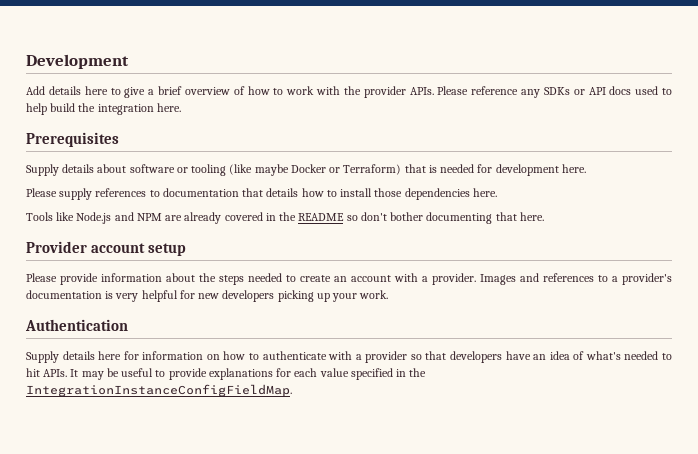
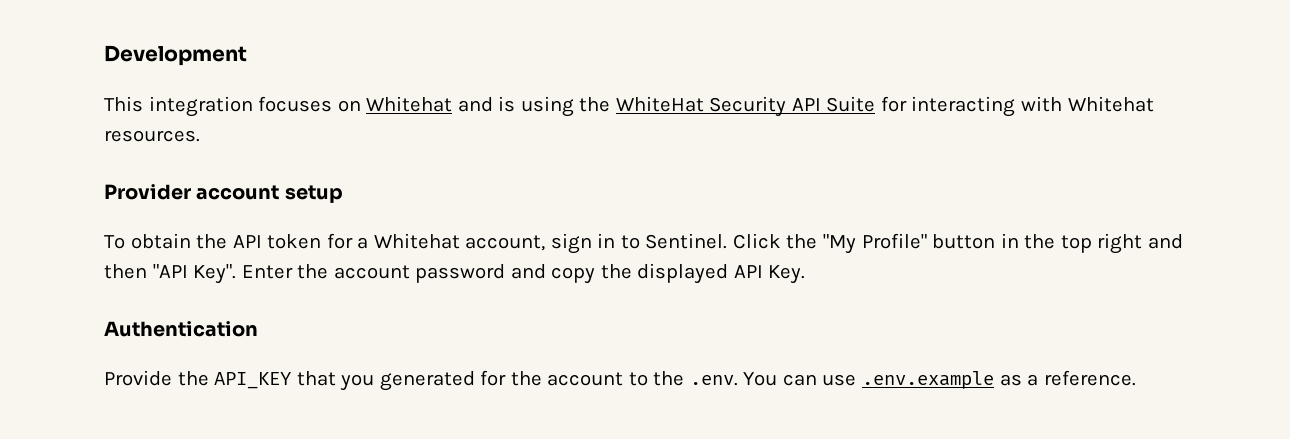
[26,86,673,98] [26,103,181,115] [26,132,119,147] [26,164,586,176] [26,188,497,200] [26,212,544,224] [26,241,187,256] [26,273,672,285] [26,290,389,302] [25,319,128,331] [26,351,672,363] [26,368,427,380] [26,384,292,397] Add details here to give a brief overview of how to work with the provider APIs. Please reference any SDKs or API docs used to help build the integration here. // Prerequisites // Supply details about software or tooling (like maybe Docker or Terraform) that is needed for development here. // Please supply references to documentation that details how to install those dependencies here. // Tools like Node.js and NPM are already covered in the README so don't bother documenting that here. // Provider account setup // Please provide information about the steps needed to create an account with a provider. Images and references to a provider's documentation is very helpful for new developers picking up your work. // Authentication // Supply details here for information on how to authenticate with a provider so that developers have an idea of what's needed to hit APIs. It may be useful to provide explanations for each value specified in the IntegrationInstanceConfigFieldMap. -> [104,96,1154,117] [104,130,200,142] [104,184,343,203] [104,233,1183,254] [104,263,806,284] [104,321,258,337] [104,370,1136,391] This integration focuses on Whitehat and is using the WhiteHat Security API Suite for interacting with Whitehat resources. // Provider account setup // To obtain the API token for a Whitehat account, sign in to Sentinel. Click the "My Profile" button in the top right and then "API Key". Enter the account password and copy the displayed API Key. // Authentication // Provide the API_KEY that you generated for the account to the .env. You can use .env.example as a reference.

